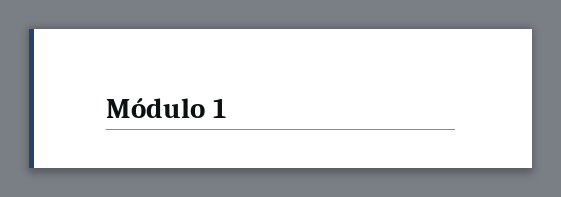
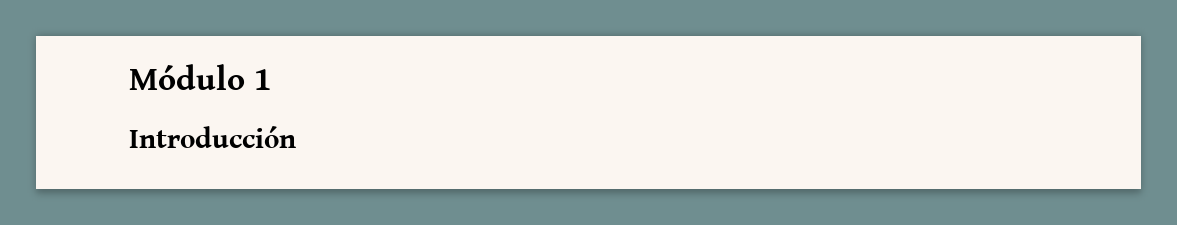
(226, 108) none -> [129,126,296,148] // Introducción

